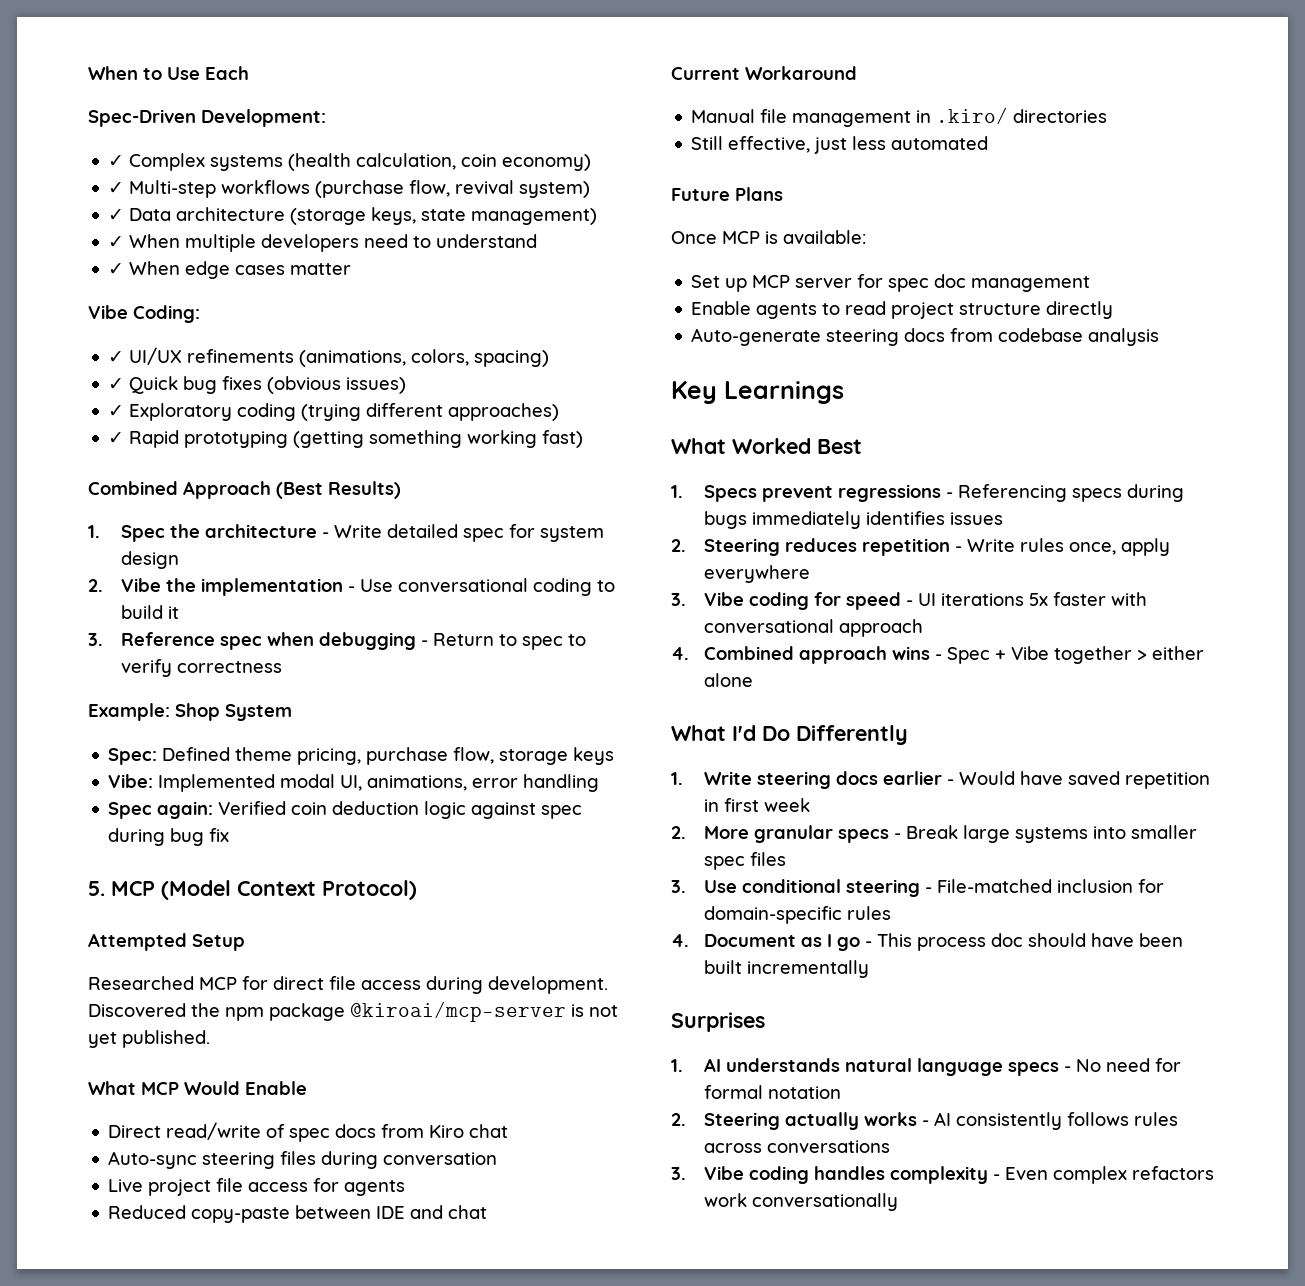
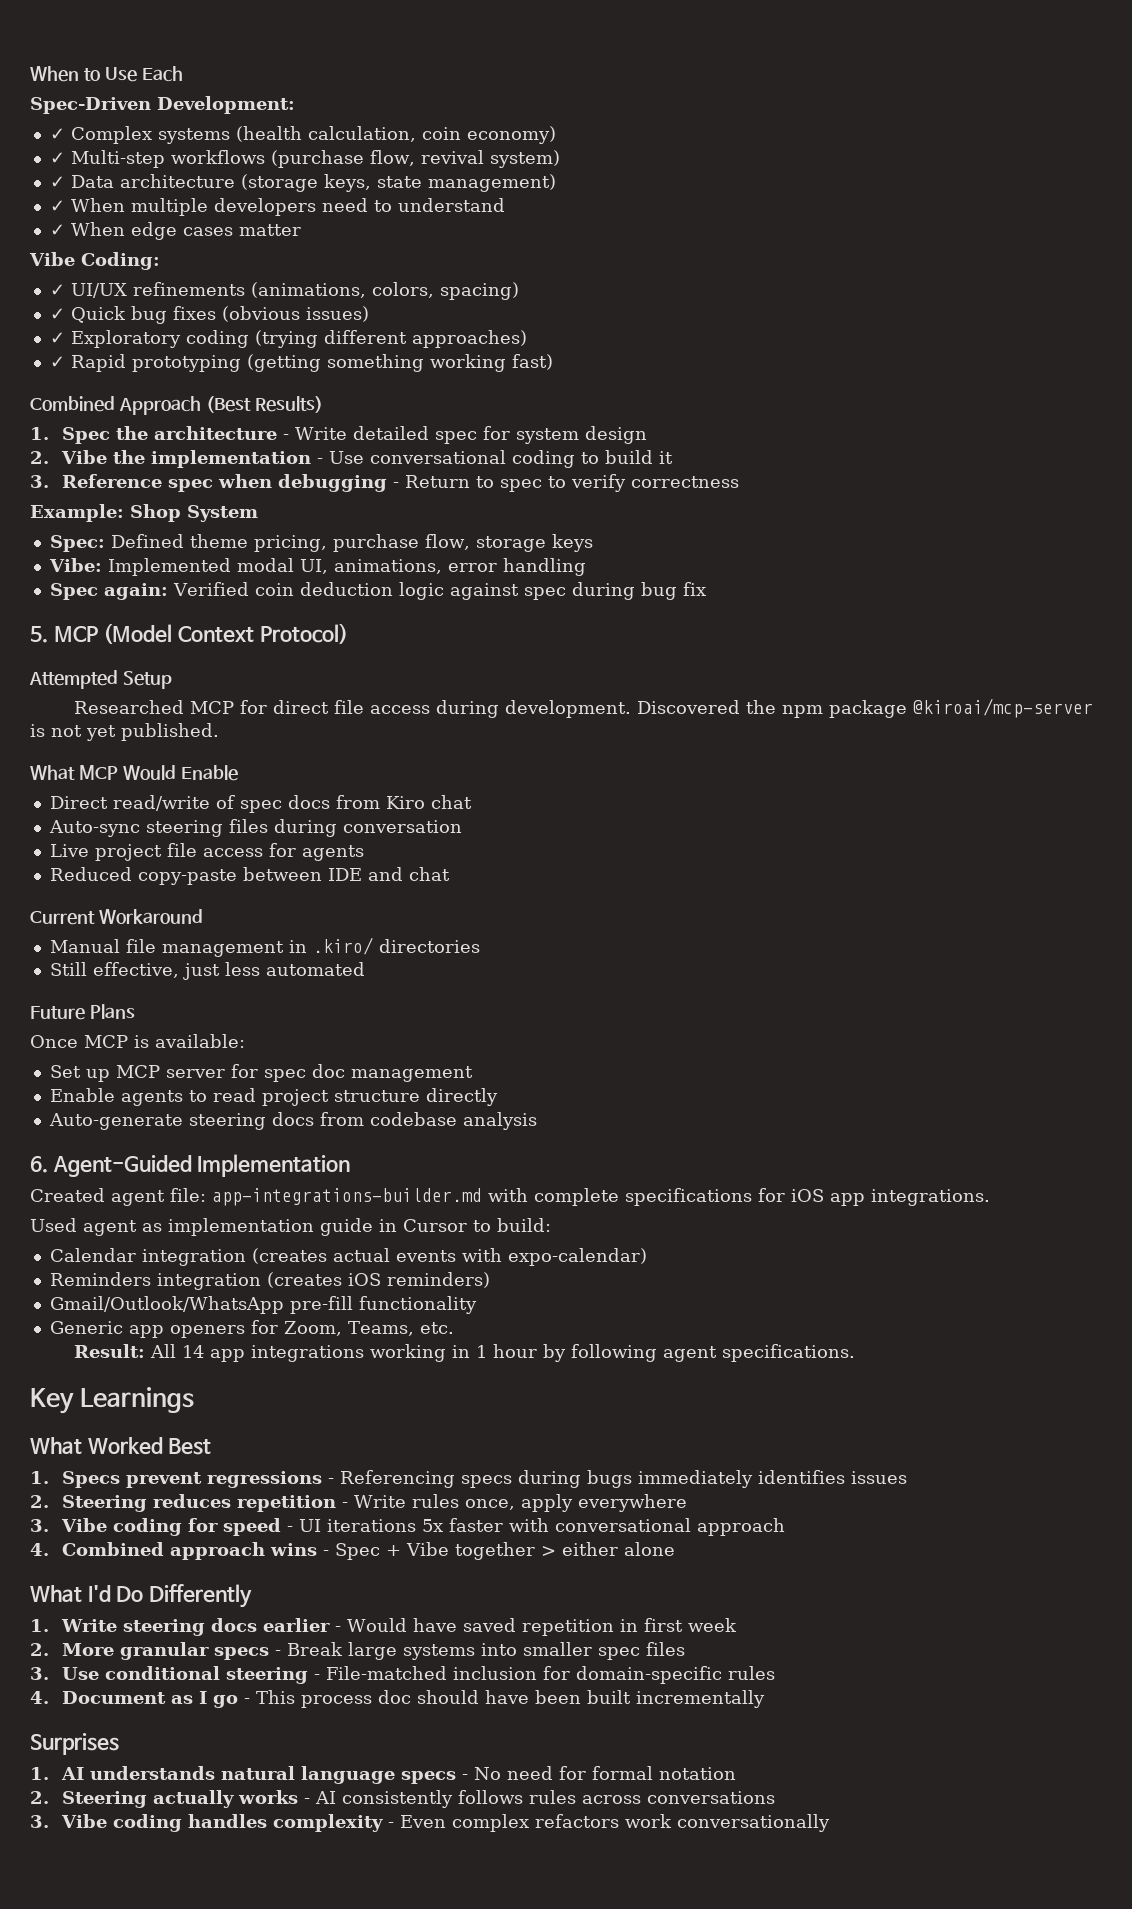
(1160, 337) none -> [30,1154,351,1177] [30,1188,990,1206] [30,1218,551,1236] [49,1248,647,1266] [49,1272,490,1290] [49,1296,477,1314] [49,1320,454,1338] [74,1344,856,1362] // 6. Agent-Guided Implementation // Created agent file: app-integrations-builder.md with complete specifications for iOS app integrations. // Used agent as implementation guide in Cursor to build: // Calendar integration (creates actual events with expo-calendar) // Reminders integration (creates iOS reminders) // Gmail/Outlook/WhatsApp pre-fill functionality // Generic app openers for Zoom, Teams, etc. // Result: All 14 app integrations working in 1 hour by following agent specifications.

